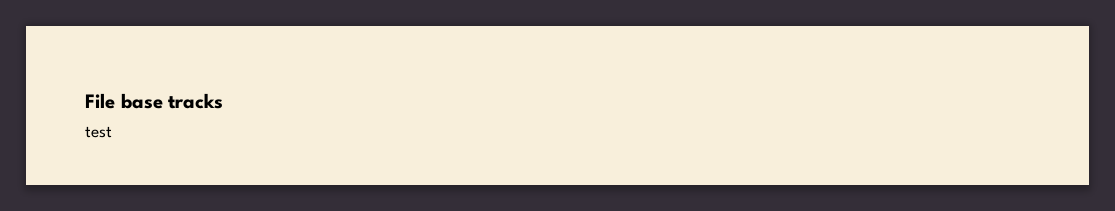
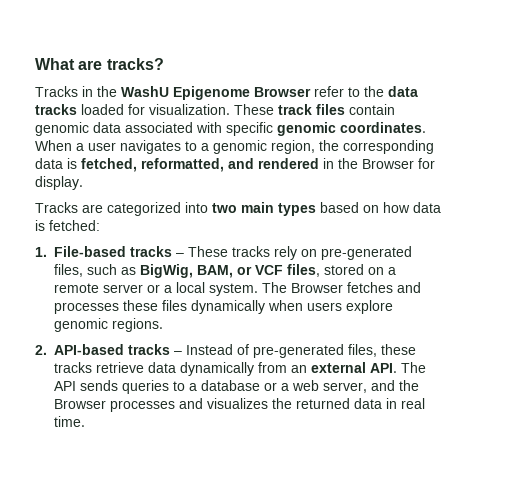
[85,93,224,109] [85,126,112,138] File base tracks // test -> [35,58,164,70] [35,86,418,100] [35,104,395,115] [35,122,426,136] [35,140,434,154] [35,158,435,172] [35,176,83,190] [35,202,441,216] [35,220,100,231] [35,246,413,260] [54,264,397,278] [54,282,422,296] [54,300,394,314] [54,318,164,332] [35,344,417,358] [54,362,427,376] [54,380,420,394] [54,398,426,412] [54,416,86,427] What are tracks? // Tracks in the WashU Epigenome Browser refer to the data tracks loaded for visualization. These track files contain genomic data associated with specific genomic coordinates. When a user navigates to a genomic region, the corresponding data is fetched, reformatted, and rendered in the Browser for display. // Tracks are categorized into two main types based on how data is fetched: // 1. File-based tracks – These tracks rely on pre-generated files, such as BigWig, BAM, or VCF files, stored on a remote server or a local system. The Browser fetches and processes these files dynamically when users explore genomic regions. // 2. API-based tracks – Instead of pre-generated files, these tracks retrieve data dynamically from an external API. The API sends queries to a database or a web server, and the Browser processes and visualizes the returned data in real time.

